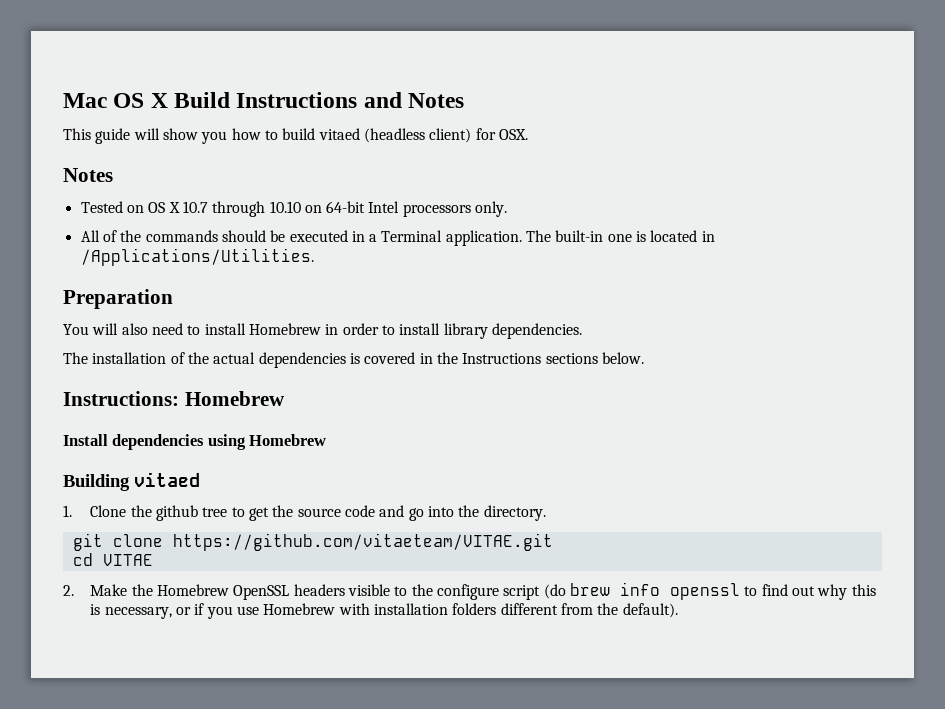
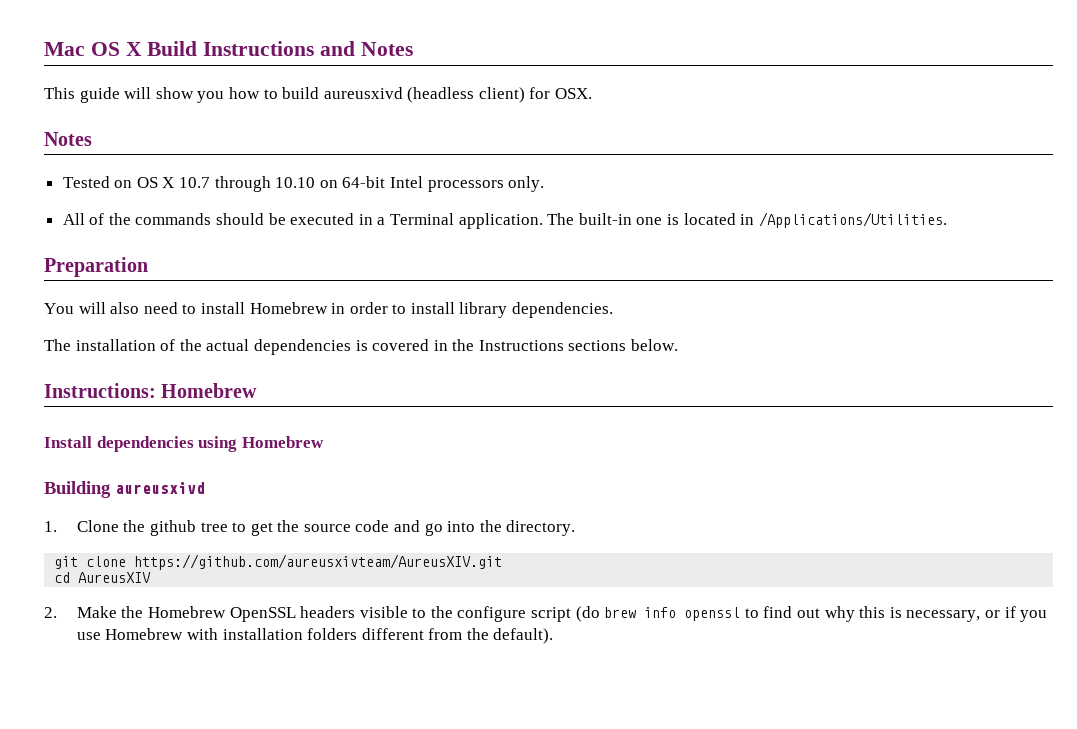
[318,128,360,140] vitaed -> [323,87,403,99] aureusxivd
[134,472,200,487] vitaed -> [115,482,205,494] aureusxivd
[172,533,553,551] https://github.com/vitaeteam/VITAE.git -> [134,554,503,570] https://github.com/aureusxivteam/AureusXIV.git
[102,554,153,566] VITAE -> [78,572,152,583] AureusXIV

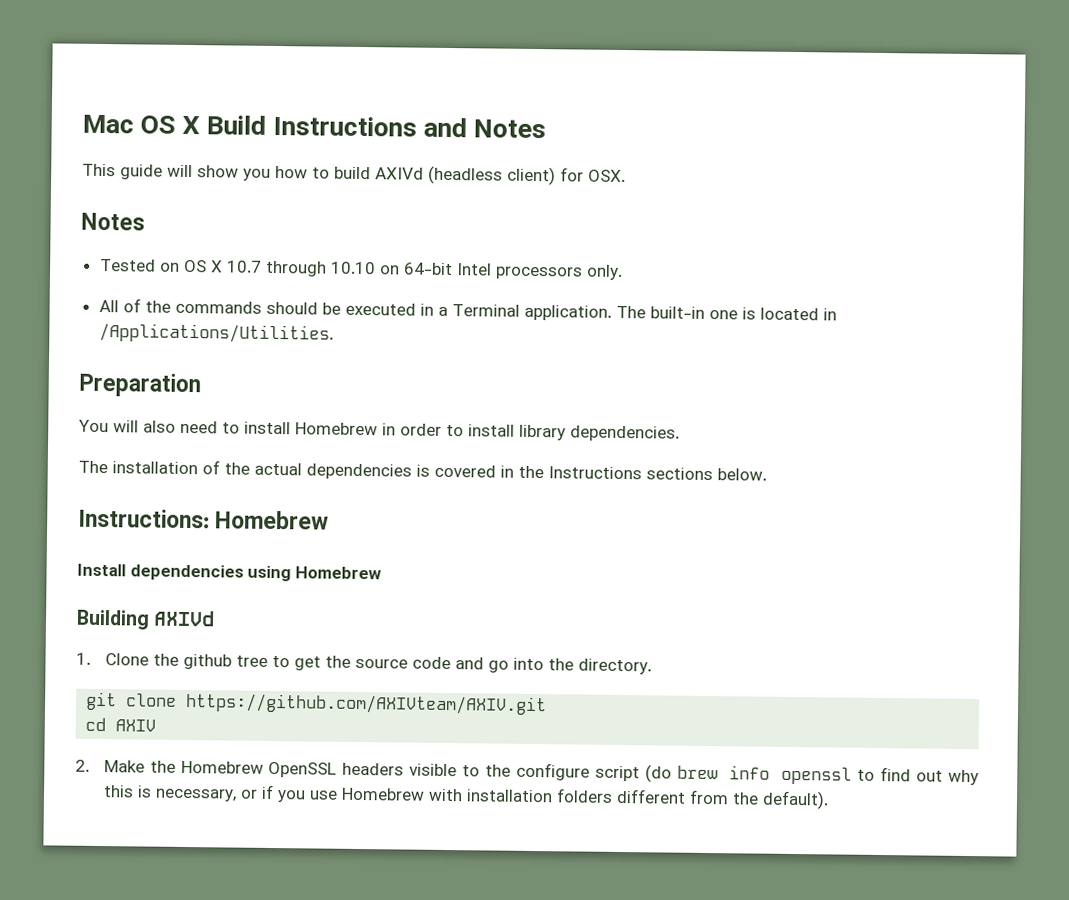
[323,87,403,99] aureusxivd -> [375,167,424,180] AXIVd
[115,482,205,494] aureusxivd -> [153,610,216,627] AXIVd
[134,554,503,570] https://github.com/aureusxivteam/AureusXIV.git -> [185,693,548,716] https://github.com/AXIVteam/AXIV.git
[78,572,152,583] AureusXIV -> [115,719,157,732] AXIV

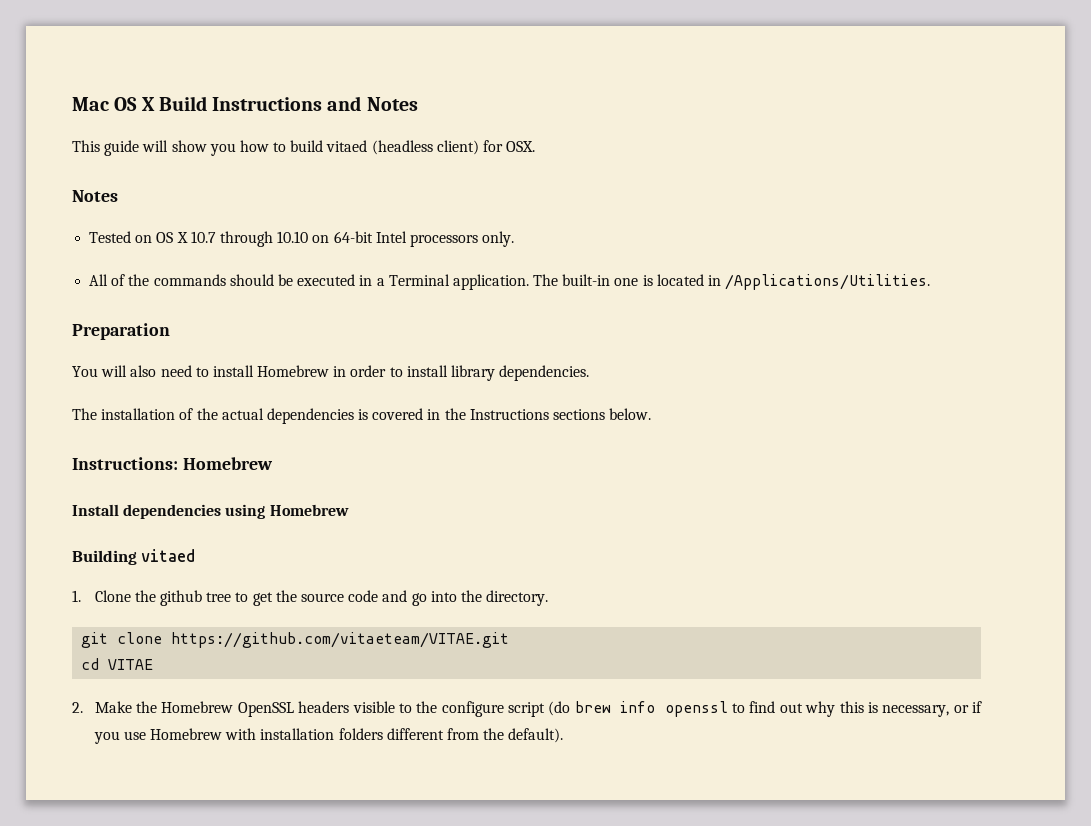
[375,167,424,180] AXIVd -> [326,140,368,152] vitaed
[153,610,216,627] AXIVd -> [141,549,196,562] vitaed
[185,693,548,716] https://github.com/AXIVteam/AXIV.git -> [171,632,510,648] https://github.com/vitaeteam/VITAE.git
[115,719,157,732] AXIV -> [108,659,154,670] VITAE

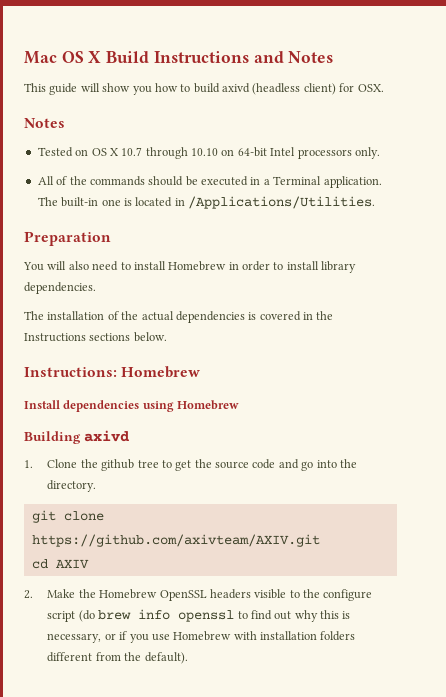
[326,140,368,152] vitaed -> [222,83,250,93] axivd
[141,549,196,562] vitaed -> [84,430,129,442] axivd
[171,632,510,648] https://github.com/vitaeteam/VITAE.git -> [31,534,320,547] https://github.com/axivteam/AXIV.git
[108,659,154,670] VITAE -> [55,559,89,569] AXIV

